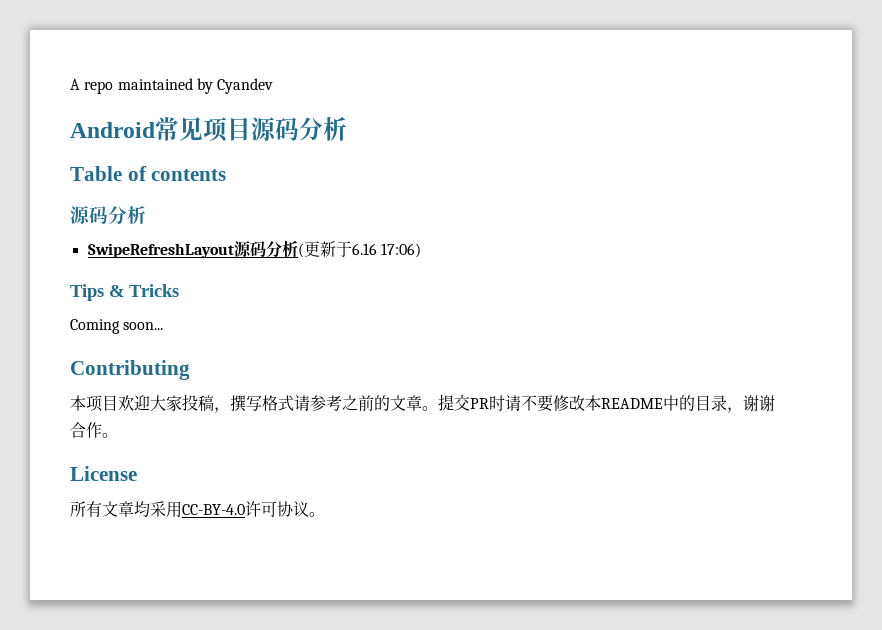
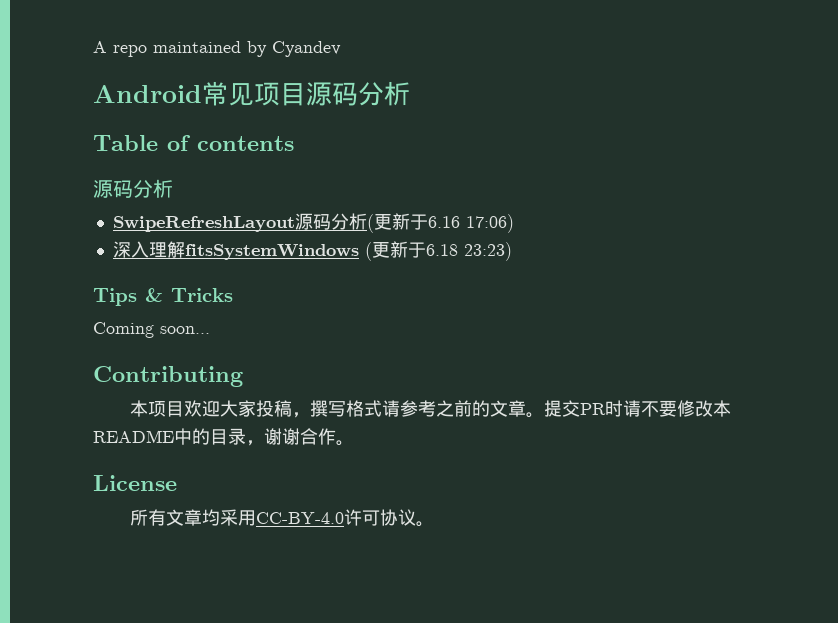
(421, 250) none -> [112,241,512,261] // 深入理解fitsSystemWindows (更新于6.18 23:23)

